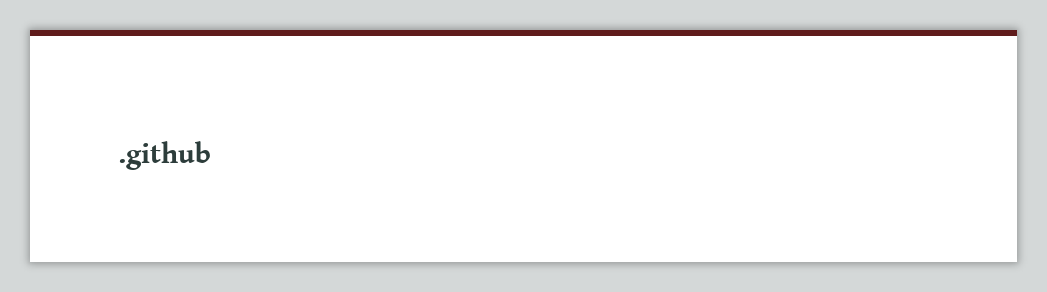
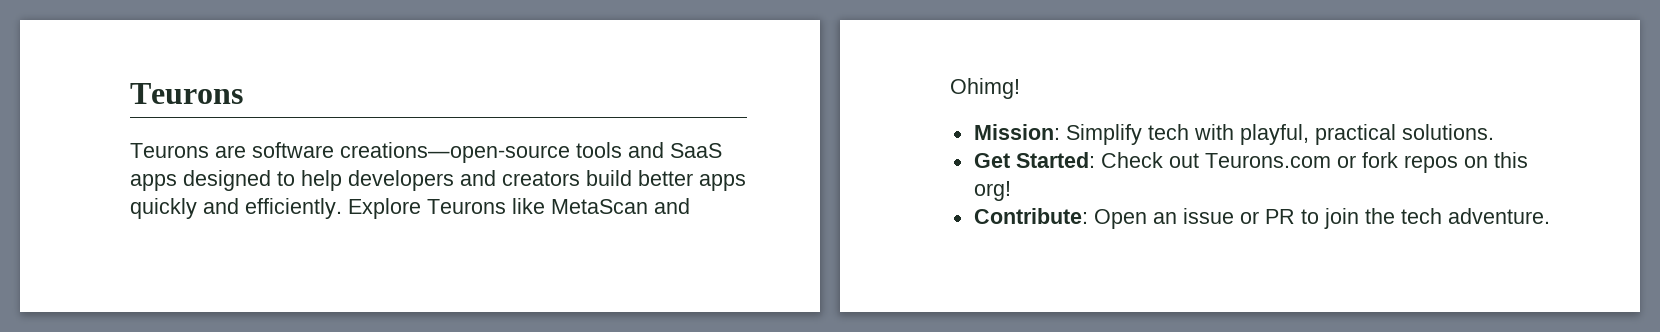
[118,141,211,170] .github -> [130,83,243,104] [130,142,722,163] [130,170,746,191] [130,198,690,219] [950,78,1020,99] [973,124,1494,145] [973,152,1528,173] [973,181,1011,201] [973,208,1550,229] Teurons // Teurons are software creations—open-source tools and SaaS apps designed to help developers and creators build better apps quickly and efficiently. Explore Teurons like MetaScan and Ohimg! // Mission: Simplify tech with playful, practical solutions. // Get Started: Check out Teurons.com or fork repos on this org! // Contribute: Open an issue or PR to join the tech adventure.

